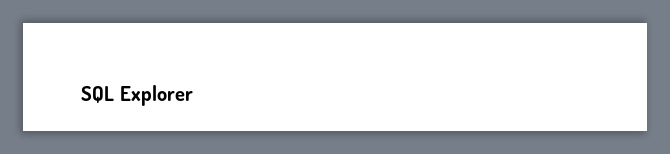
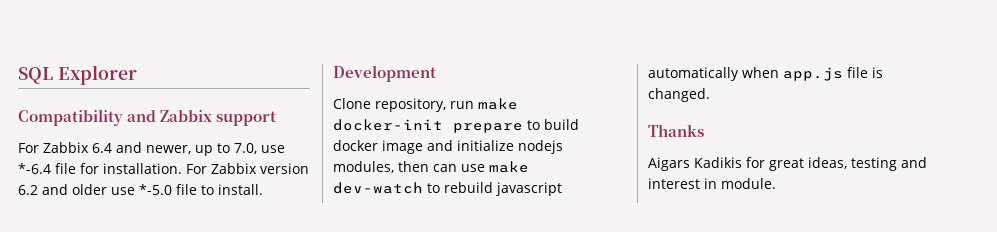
(193, 95) none -> [18,109,277,126] [18,142,285,156] [18,163,309,174] [18,184,263,195] [333,65,436,82] [333,98,518,112] [333,119,579,133] [333,140,563,154] [333,161,529,173] [333,182,562,196] [648,67,883,81] [648,88,710,102] [648,124,704,137] [648,157,927,171] [648,178,776,189] // Compatibility and Zabbix support // For Zabbix 6.4 and newer, up to 7.0, use *-6.4 file for installation. For Zabbix version 6.2 and older use *-5.0 file to install. // Development // Clone repository, run make docker-init prepare to build docker image and initialize nodejs modules, then can use make dev-watch to rebuild javascript automatically when app.js file is changed. // Thanks // Aigars Kadikis for great ideas, testing and interest in module.

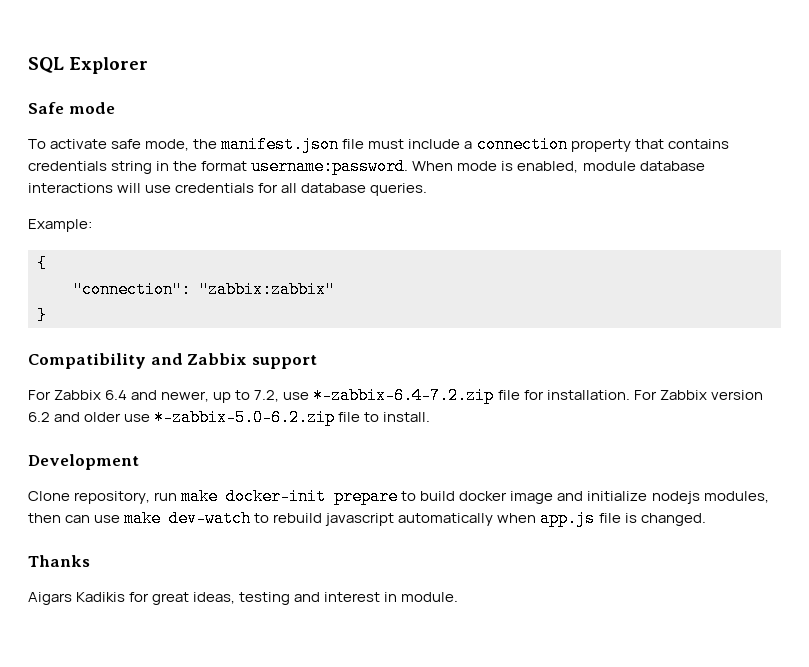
(137, 75) none -> [28,102,115,114] [28,136,729,153] [28,158,705,175] [28,183,428,196] [28,219,92,232] [37,255,47,272] [73,281,335,298] [37,307,47,324] // Safe mode // To activate safe mode, the manifest.json file must include a connection property that contains credentials string in the format username:password. When mode is enabled, module database interactions will use credentials for all database queries. // Example: // { // "connection": "zabbix:zabbix" // }
[234,143,285,154] [18,163,51,174] 7.0, use *-6.4 -> [254,387,495,404] 7.2, use *-zabbix-6.4-7.2.zip
[139,184,172,195] *-5.0 -> [154,409,336,426] *-zabbix-5.0-6.2.zip

